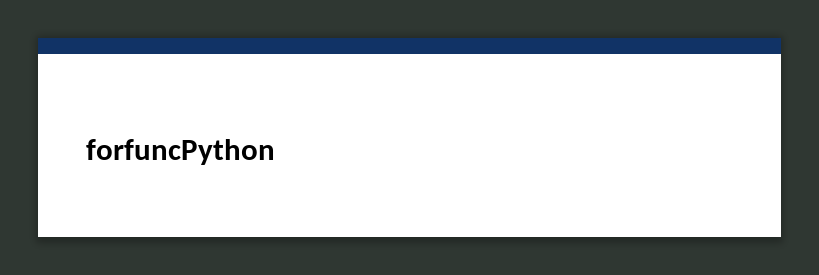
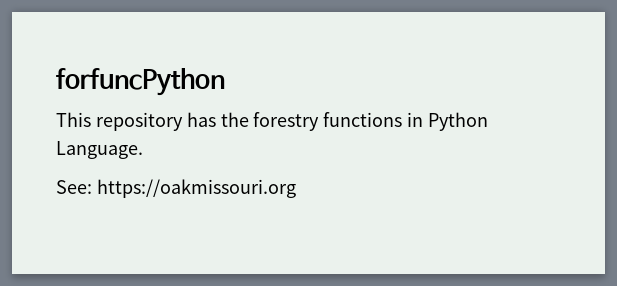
(275, 152) none -> [56,112,489,131] [56,141,143,159] [56,179,296,198] // This repository has the forestry functions in Python Language. // See: https://oakmissouri.org

